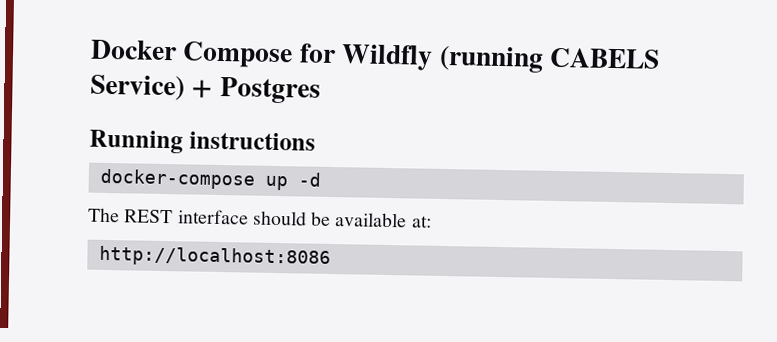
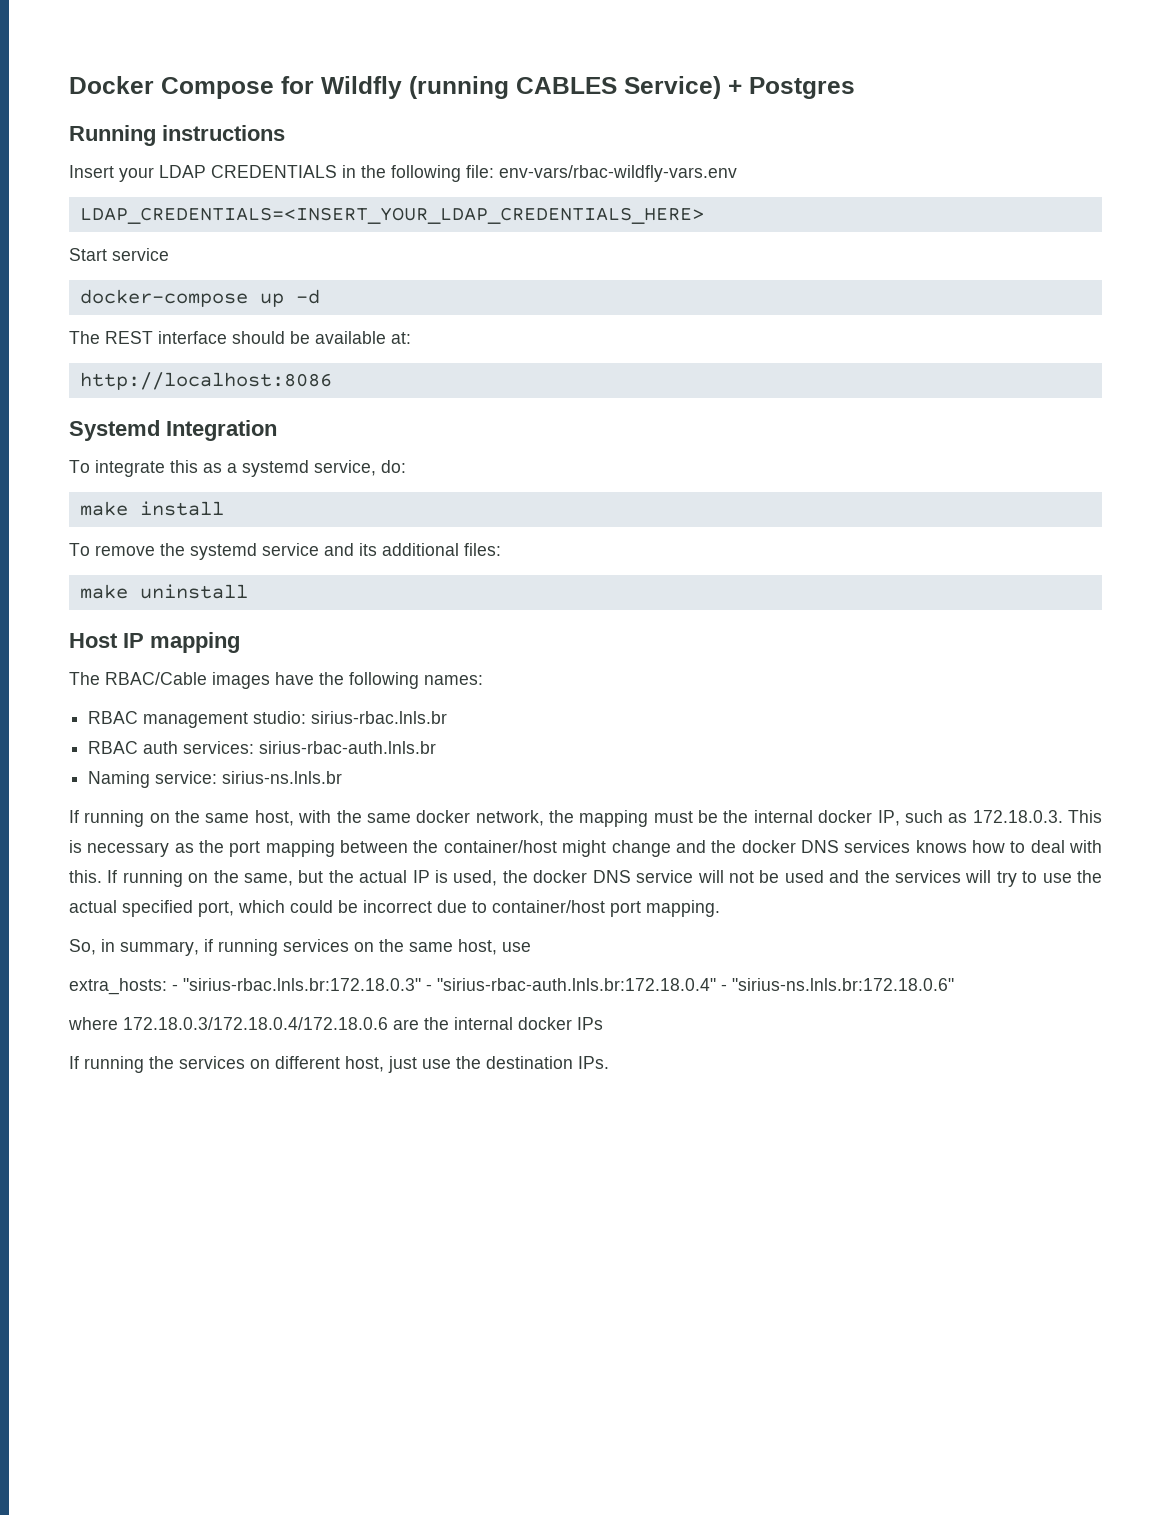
[549,47,661,69] CABELS -> [516,77,617,94] CABLES
(316, 141) none -> [69,165,737,182] [79,207,704,224] [69,248,169,261] // Insert your LDAP CREDENTIALS in the following file: env-vars/rbac-wildfly-vars.env // LDAP_CREDENTIALS=<INSERT_YOUR_LDAP_CREDENTIALS_HERE> // Start service
(331, 256) none -> [69,420,277,441] [69,460,406,477] [79,501,224,516] [69,543,501,560] [79,584,248,599] [69,632,240,653] [69,672,483,689] [88,711,448,728] [88,741,437,754] [88,771,343,788] [69,810,1103,827] [69,840,1103,857] [69,870,1102,887] [69,900,720,917] [69,939,531,956] [69,978,954,995] [68,1017,603,1030] [69,1056,609,1073] // Systemd Integration // To integrate this as a systemd service, do: // make install // To remove the systemd service and its additional files: // make uninstall // Host IP mapping // The RBAC/Cable images have the following names: // RBAC management studio: sirius-rbac.lnls.br // RBAC auth services: sirius-rbac-auth.lnls.br // Naming service: sirius-ns.lnls.br // If running on the same host, with the same docker network, the mapping must be the internal docker IP, such as 172.18.0.3. This is necessary as the port mapping between the container/host might change and the docker DNS services knows how to deal with this. If running on the same, but the actual IP is used, the docker DNS service will not be used and the services will try to use the actual specified port, which could be incorrect due to container/host port mapping. // So, in summary, if running services on the same host, use // extra_hosts: - "sirius-rbac.lnls.br:172.18.0.3" - "sirius-rbac-auth.lnls.br:172.18.0.4" - "sirius-ns.lnls.br:172.18.0.6" // where 172.18.0.3/172.18.0.4/172.18.0.6 are the internal docker IPs // If running the services on different host, just use the destination IPs.

